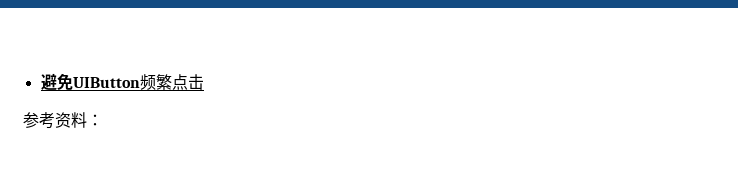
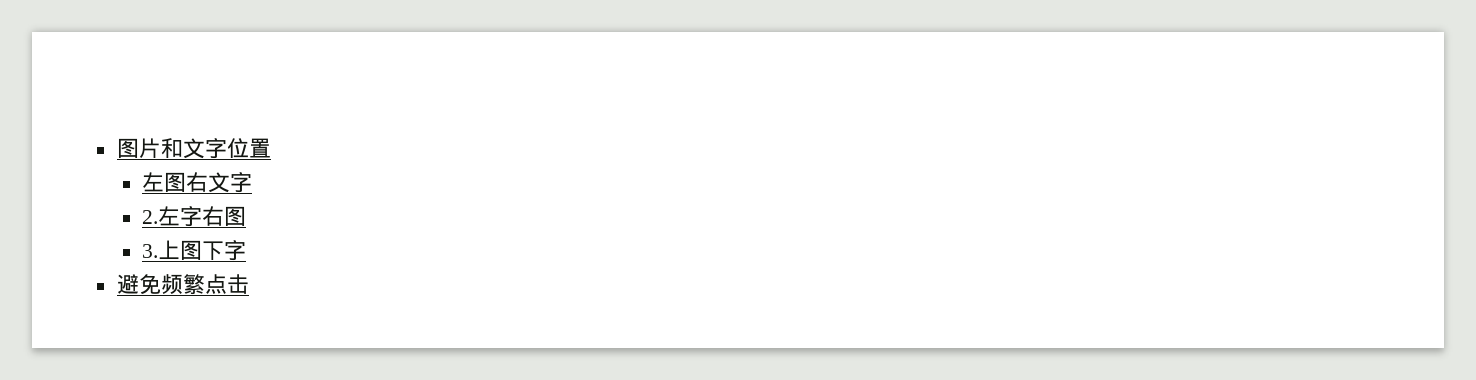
[40,73,140,90] 避免UIButton -> [116,138,271,159] [142,172,253,193] [142,206,247,227] [142,240,247,261] [116,274,161,294] 图片和文字位置 // 左图右文字 // 2.左字右图 // 3.上图下字 // 避免
[23,112,103,129] // 参考资料： -> (249, 284) none

